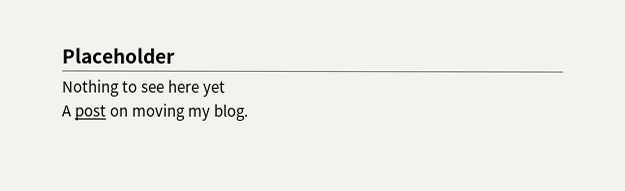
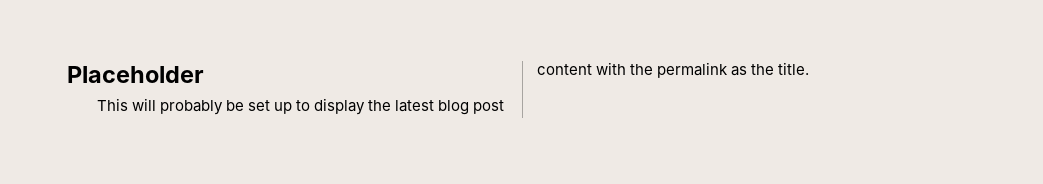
[61,79,227,97] [61,103,249,121] Nothing to see here yet // A post on moving my blog. -> [96,98,505,115] [537,62,810,78] This will probably be set up to display the latest blog post content with the permalink as the title.

